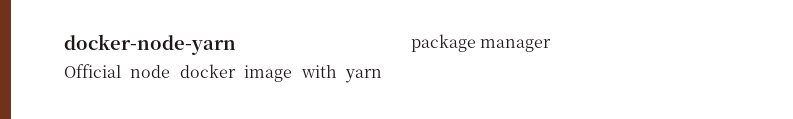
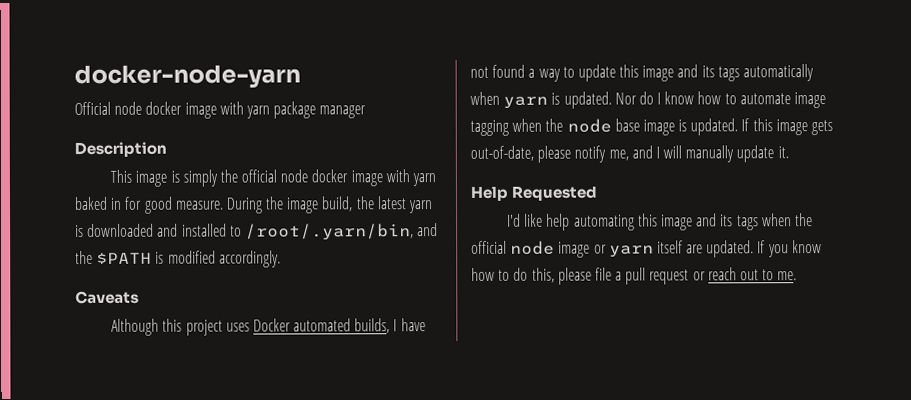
(552, 45) none -> [74,141,167,157] [110,169,436,187] [74,196,434,214] [75,223,439,241] [75,250,281,268] [75,290,139,304] [111,318,426,336] [470,64,815,82] [470,91,827,109] [470,118,834,136] [470,145,789,163] [470,185,599,201] [507,213,813,231] [471,240,822,258] [471,267,798,285] // Description // This image is simply the official node docker image with yarn baked in for good measure. During the image build, the latest yarn is downloaded and installed to /root/.yarn/bin, and the $PATH is modified accordingly. // Caveats // Although this project uses Docker automated builds, I have not found a way to update this image and its tags automatically when yarn is updated. Nor do I know how to automate image tagging when the node base image is updated. If this image gets out-of-date, please notify me, and I will manually update it. // Help Requested // I'd like help automating this image and its tags when the official node image or yarn itself are updated. If you know how to do this, please file a pull request or reach out to me.

